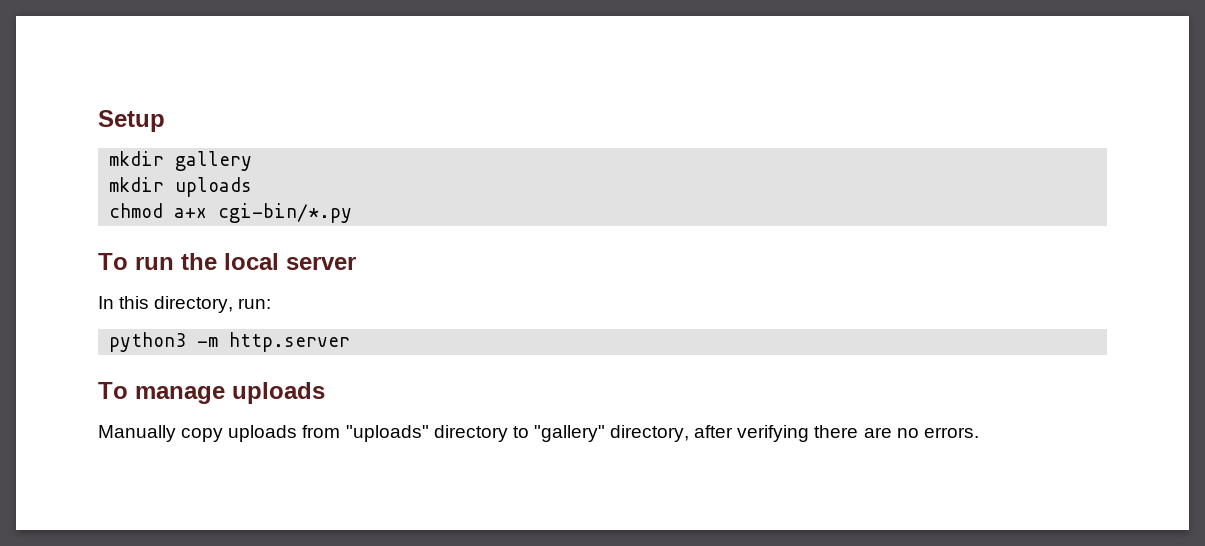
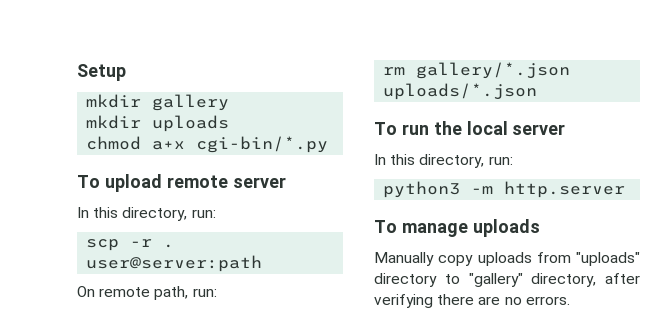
(353, 213) none -> [77,174,286,192] [77,207,216,221] [86,239,175,251] [86,255,263,272] [77,286,217,300] [383,62,571,79] [383,83,538,100] // To upload remote server // In this directory, run: // scp -r . user@server:path // On remote path, run: // rm gallery/*.json uploads/*.json

